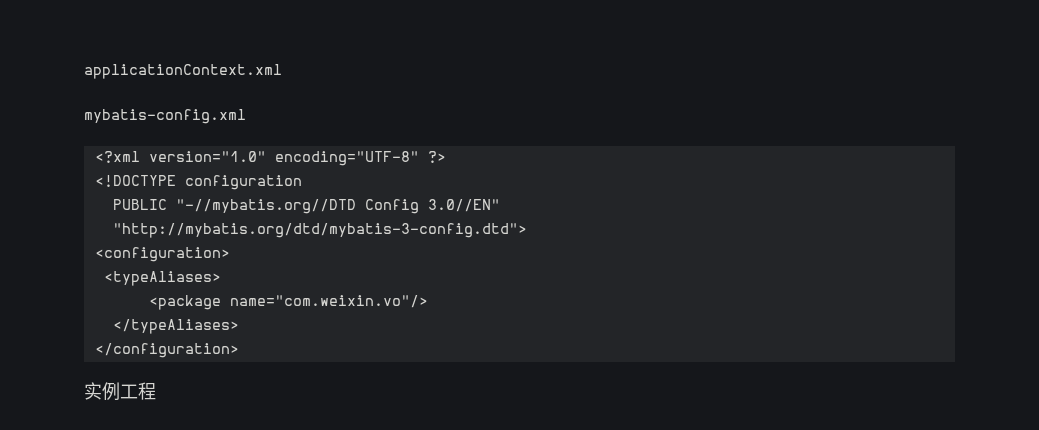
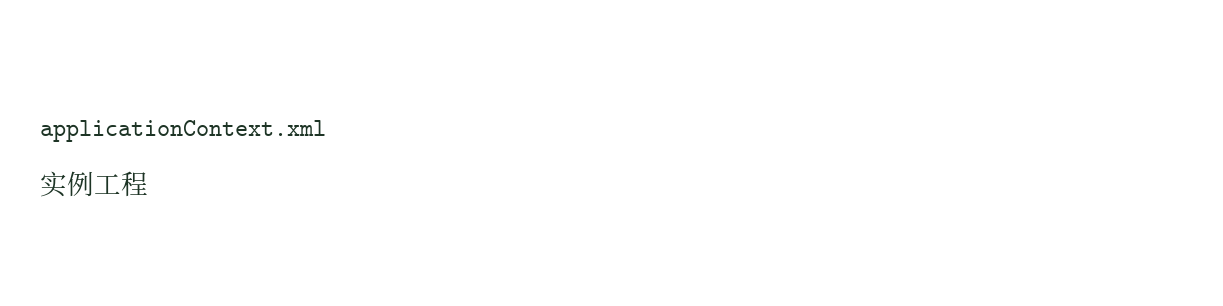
[84,109,246,124] [94,151,446,166] [94,175,302,190] [112,199,500,214] [112,223,527,238] [94,247,230,262] [103,271,221,286] [148,295,428,310] [112,319,239,334] [94,343,239,358] // mybatis-config.xml // <?xml version="1.0" encoding="UTF-8" ?> // <!DOCTYPE configuration // PUBLIC "-//mybatis.org//DTD Config 3.0//EN" // "http://mybatis.org/dtd/mybatis-3-config.dtd"> // <configuration> // <typeAliases> // <package name="com.weixin.vo"/> // </typeAliases> // </configuration> -> (326, 131) none

